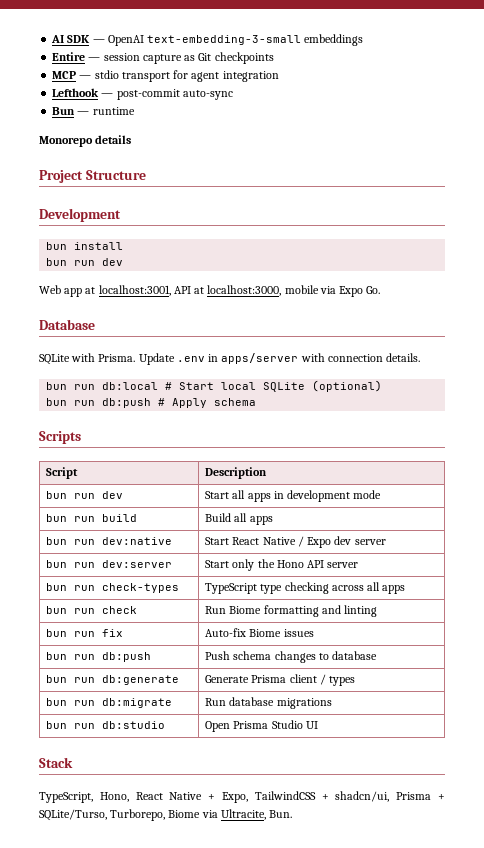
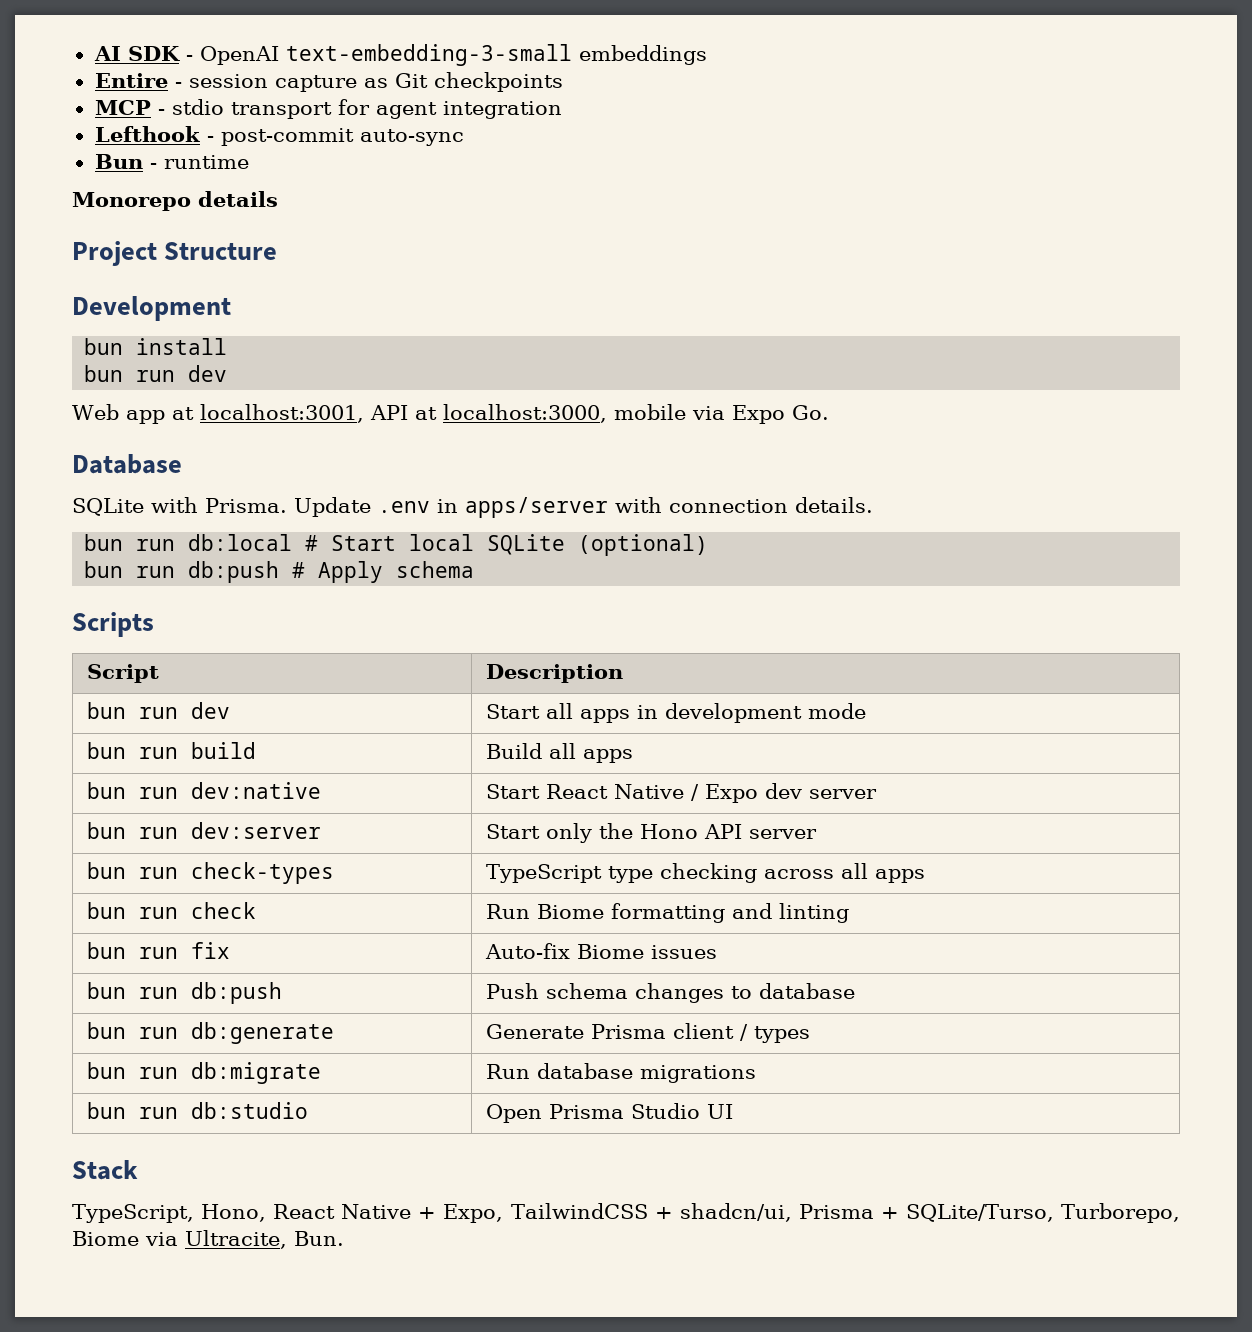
[92,39,105,43] — -> [185,55,193,61] -
[88,57,101,61] — -> [174,82,182,88] -
[79,75,92,79] — -> [157,109,165,115] -
[101,93,114,97] — -> [206,136,214,142] -
[77,111,90,115] — -> [149,163,157,169] -

